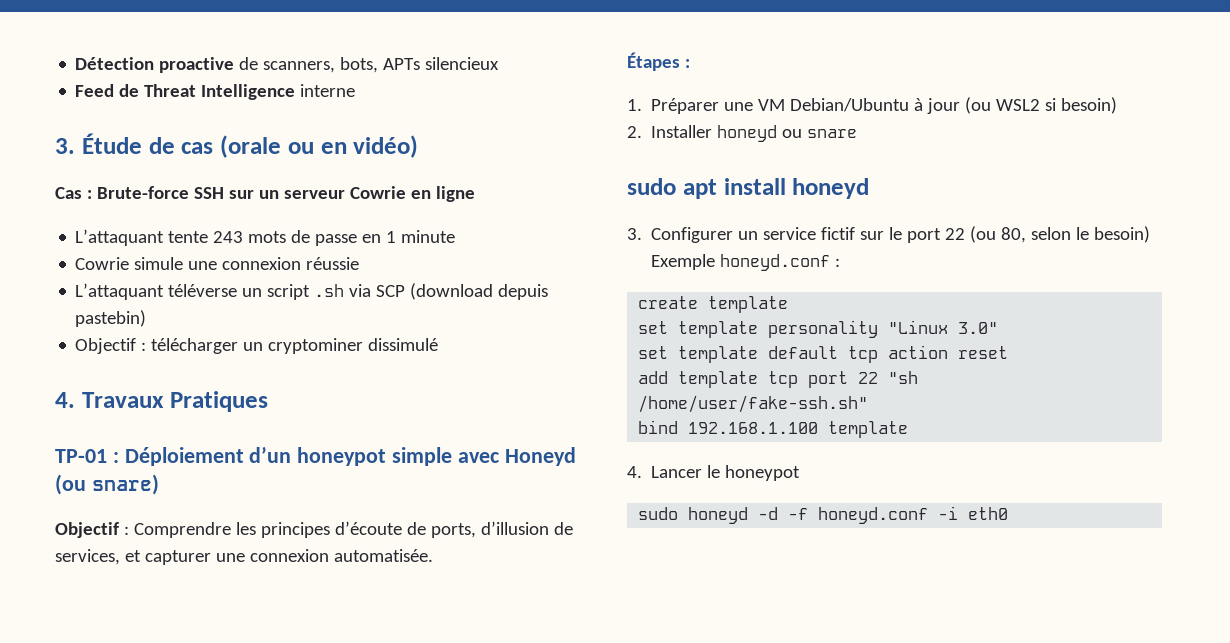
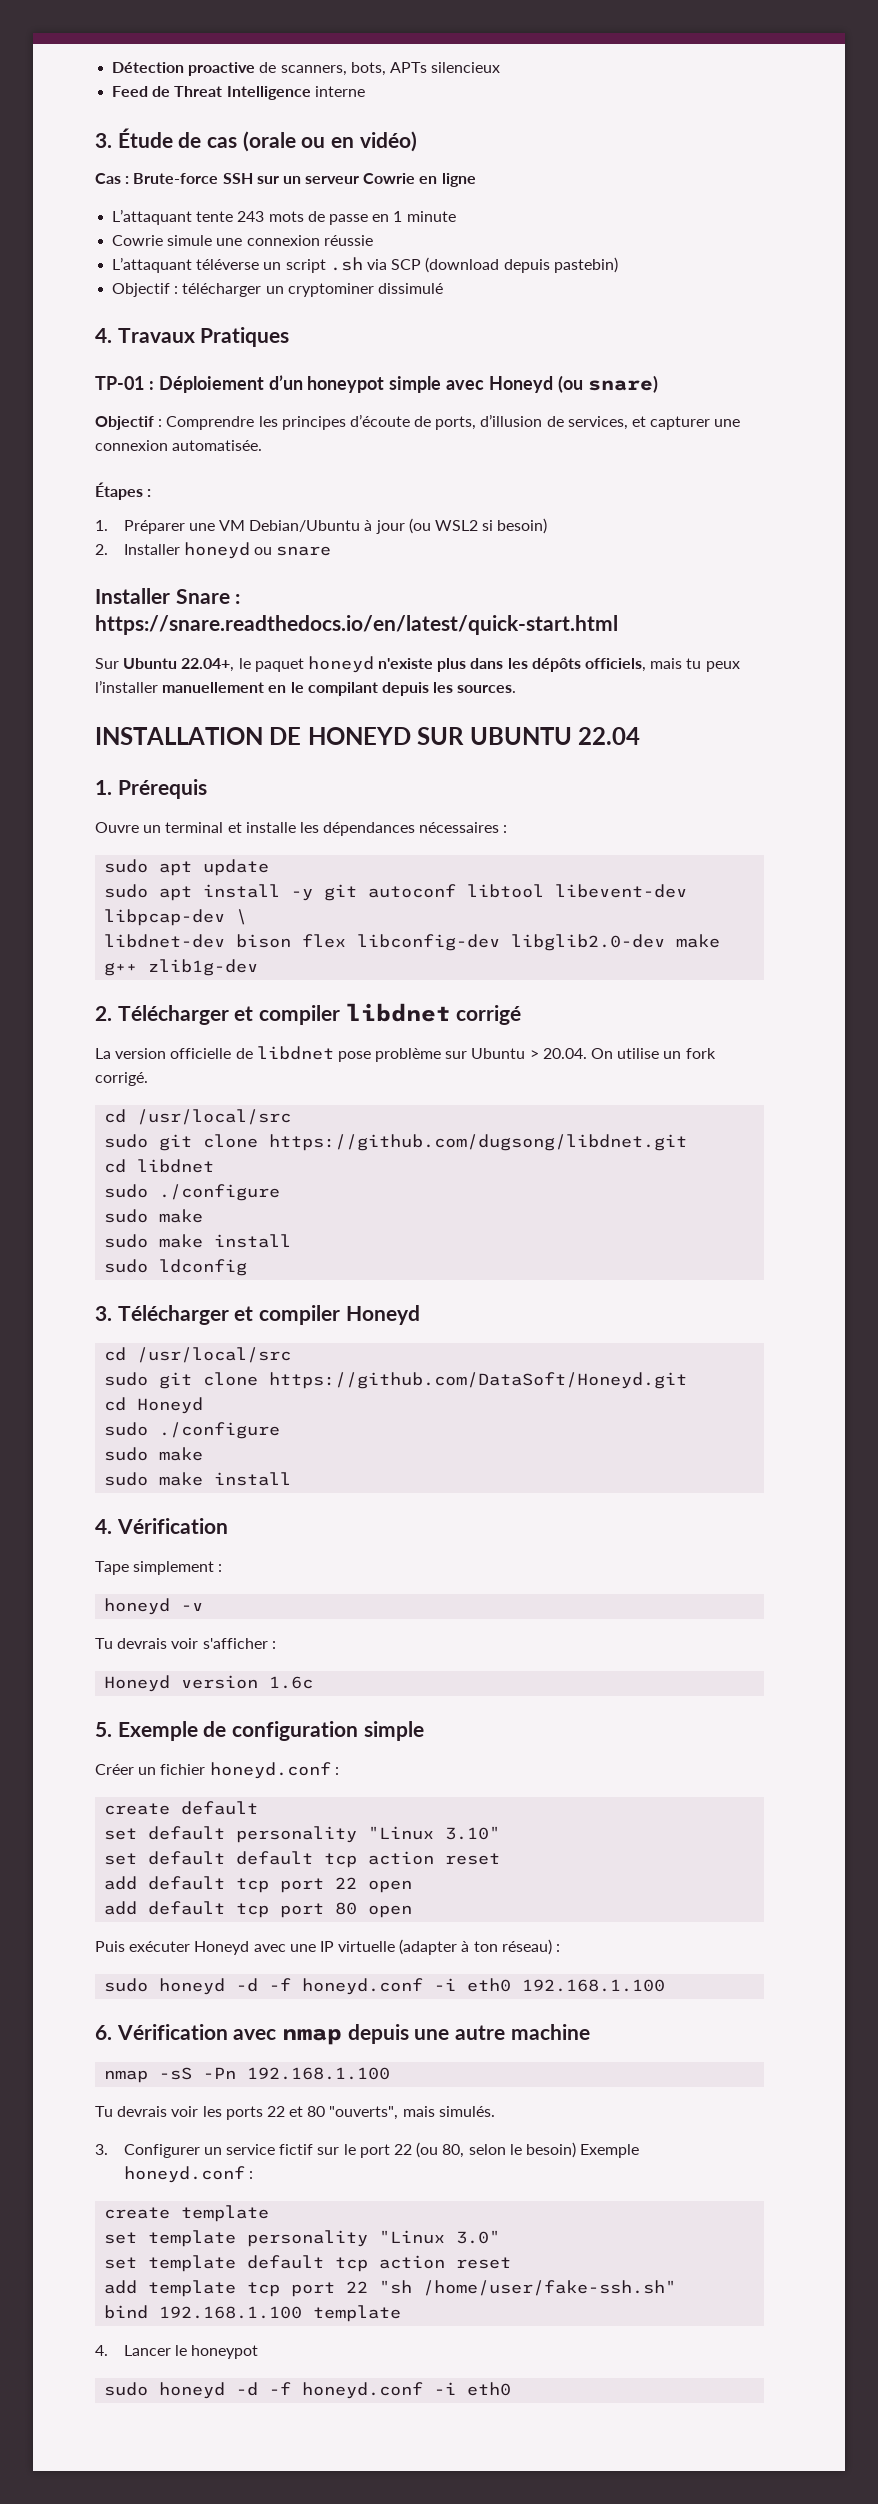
[627,178,870,199] sudo apt install honeyd -> [95,588,241,604] [95,615,618,635] [95,656,740,673] [95,680,517,696] [95,727,641,745] [95,779,207,799] [95,822,508,836] [104,859,270,876] [104,884,688,901] [104,909,248,926] [104,934,721,951] [104,959,259,976] [95,1003,522,1025] [95,1046,716,1062] [95,1072,148,1086] [104,1109,292,1125] [104,1134,688,1151] [104,1159,215,1173] [104,1184,281,1201] [104,1209,204,1223] [104,1234,292,1248] [104,1259,248,1276] [95,1305,420,1325] [104,1347,292,1363] [104,1372,688,1389] [104,1397,204,1414] [104,1422,281,1439] [104,1447,204,1461] [104,1472,292,1486] [95,1518,228,1534] [95,1561,223,1575] [104,1598,204,1615] [95,1638,276,1649] [104,1675,314,1692] [95,1721,424,1741] [95,1762,339,1779] [104,1801,259,1815] [104,1826,501,1843] [104,1851,501,1868] [104,1876,413,1893] [104,1901,413,1918] [95,1939,561,1955] [104,1978,666,1995] [95,2024,590,2045] [104,2067,391,2083] [95,2106,495,2120] Installer Snare : https://snare.readthedocs.io/en/latest/quick-start.html // Sur Ubuntu 22.04+, le paquet honeyd n'existe plus dans les dépôts officiels, mais tu peux l’installer manuellement en le compilant depuis les sources. // INSTALLATION DE HONEYD SUR UBUNTU 22.04 // 1. Prérequis // Ouvre un terminal et installe les dépendances nécessaires : // sudo apt update // sudo apt install -y git autoconf libtool libevent-dev libpcap-dev \ // libdnet-dev bison flex libconfig-dev libglib2.0-dev make g++ zlib1g-dev // 2. Télécharger et compiler libdnet corrigé // La version officielle de libdnet pose problème sur Ubuntu > 20.04. On utilise un fork corrigé. // cd /usr/local/src // sudo git clone https://github.com/dugsong/libdnet.git // cd libdnet // sudo ./configure // sudo make // sudo make install // sudo ldconfig // 3. Télécharger et compiler Honeyd // cd /usr/local/src // sudo git clone https://github.com/DataSoft/Honeyd.git // cd Honeyd // sudo ./configure // sudo make // sudo make install // 4. Vérification // Tape simplement : // honeyd -v // Tu devrais voir s'afficher : // Honeyd version 1.6c // 5. Exemple de configuration simple // Créer un fichier honeyd.conf : // create default // set default personality "Linux 3.10" // set default default tcp action reset // add default tcp port 22 open // add default tcp port 80 open // Puis exécuter Honeyd avec une IP virtuelle (adapter à ton réseau) : // sudo honeyd -d -f honeyd.conf -i eth0 192.168.1.100 // 6. Vérification avec nmap depuis une autre machine // nmap -sS -Pn 192.168.1.100 // Tu devrais voir les ports 22 et 80 "ouverts", mais simulés.

